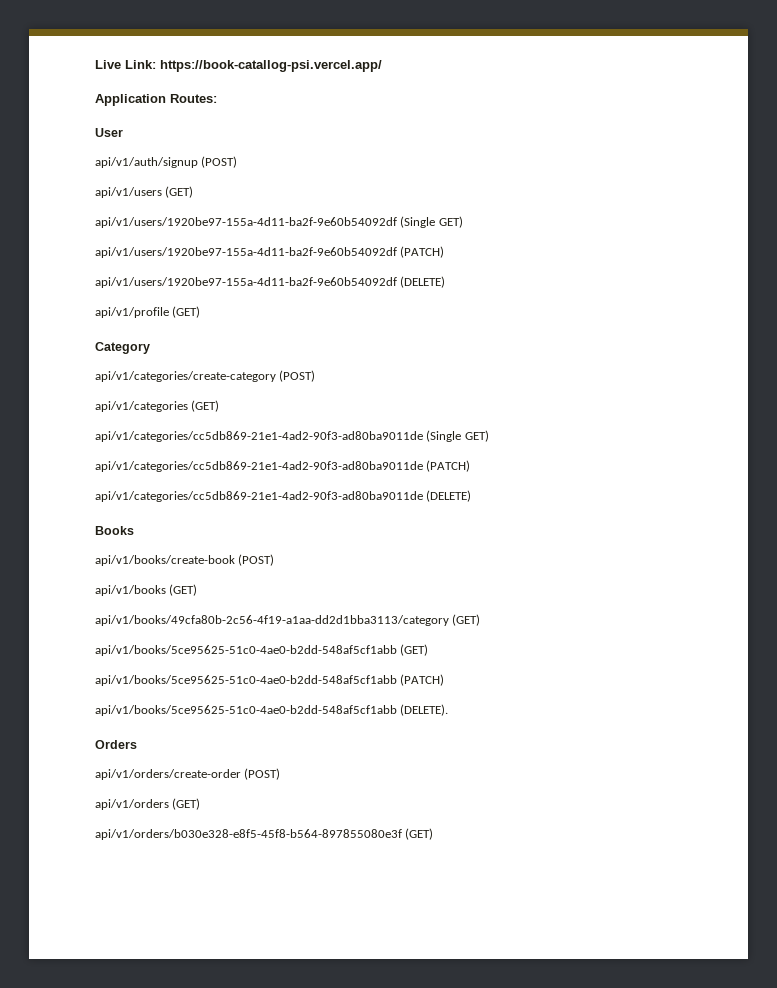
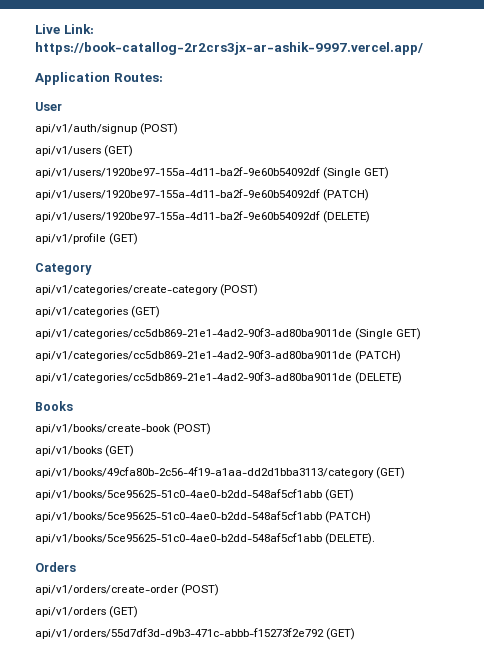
[160,60,382,72] https://book-catallog-psi.vercel.app/ -> [35,42,423,55] https://book-catallog-2r2crs3jx-ar-ashik-9997.vercel.app/
[95,829,402,840] api/v1/orders/b030e328-e8f5-45f8-b564-897855080e3f -> [35,628,324,639] api/v1/orders/55d7df3d-d9b3-471c-abbb-f15273f2e792

